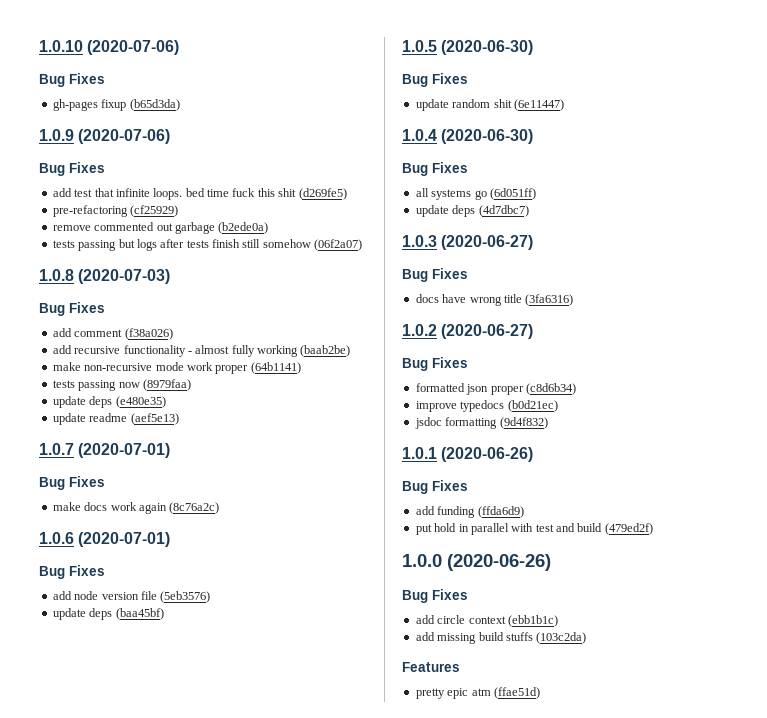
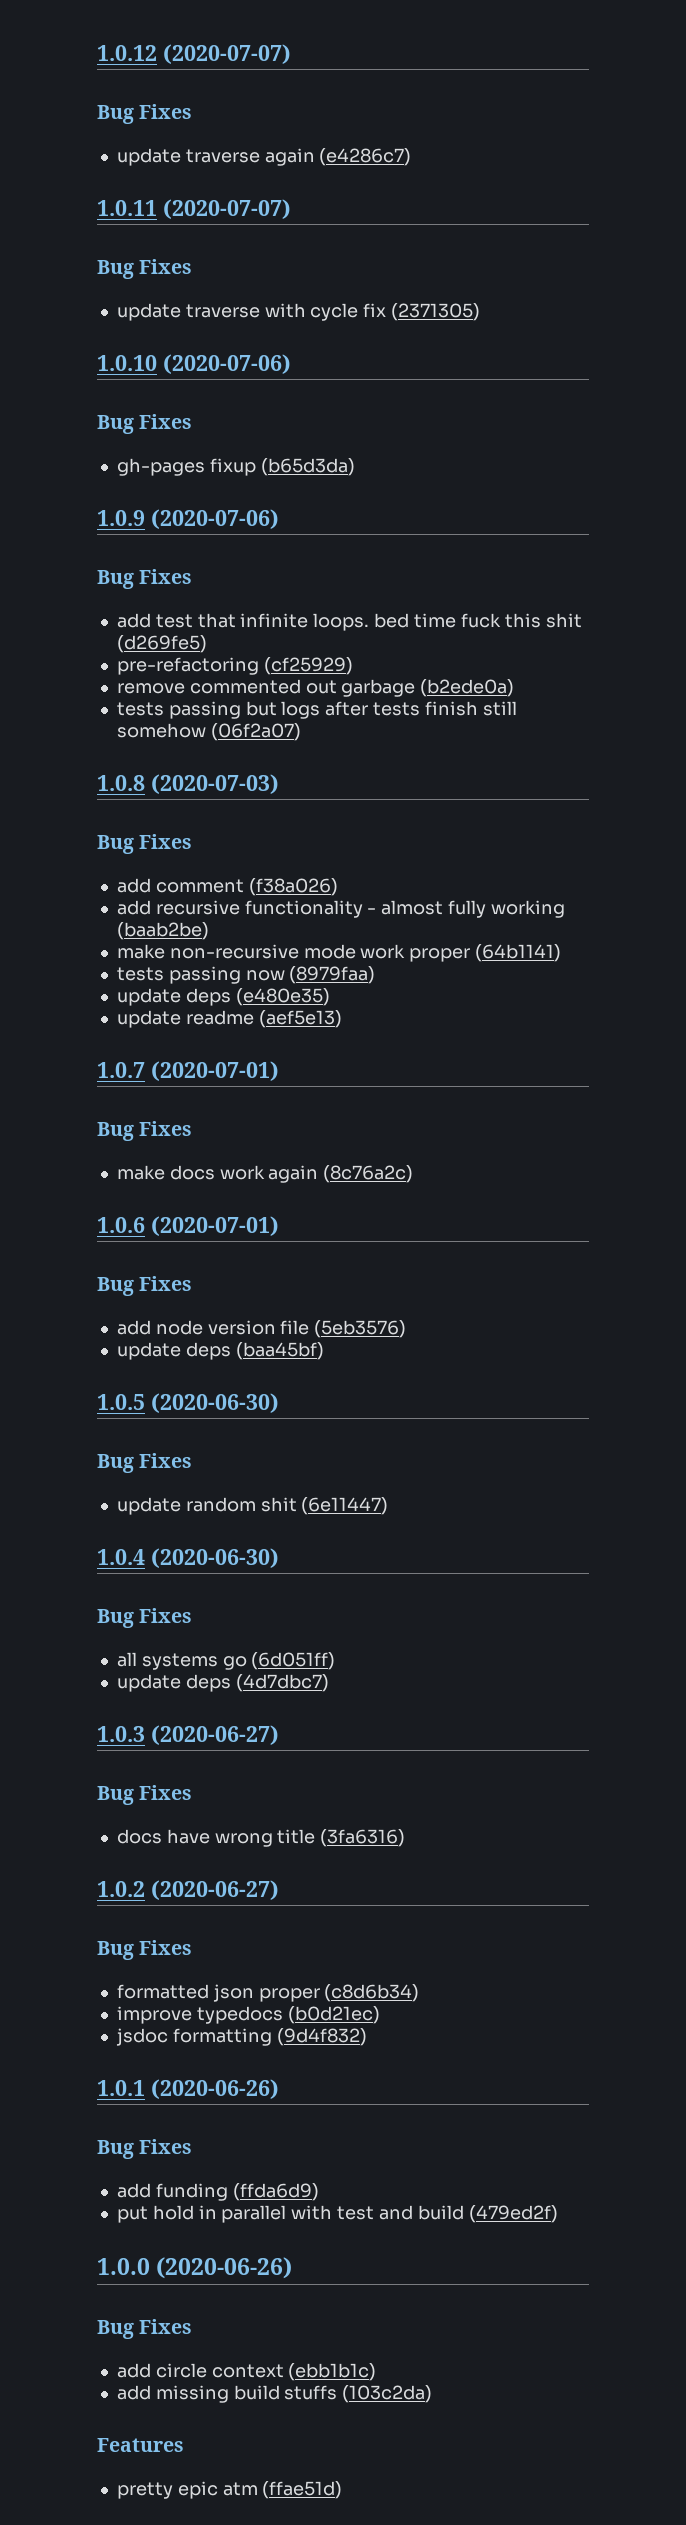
(39, 46) none -> [97,44,291,64] [97,104,193,124] [116,148,412,166] [97,199,291,219] [97,259,193,279] [116,303,481,321] 1.0.12 (2020-07-07) // Bug Fixes // update traverse again (e4286c7) // 1.0.11 (2020-07-07) // Bug Fixes // update traverse with cycle fix (2371305) //

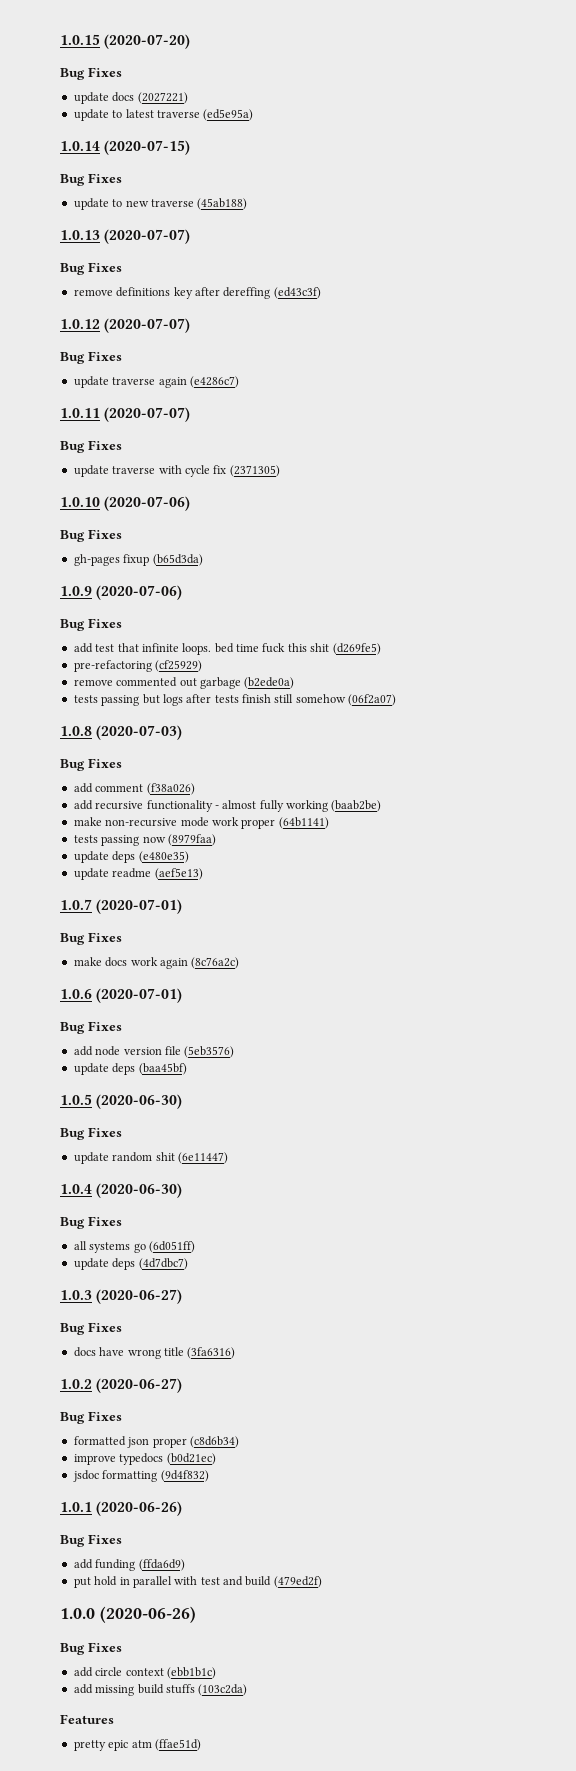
(97, 53) none -> [60,34,191,49] [60,67,122,80] [73,92,188,104] [73,109,254,121] [60,140,191,155] [60,173,122,186] [73,198,248,210] [60,229,191,244] [60,262,122,275] [73,287,321,299] 1.0.15 (2020-07-20) // Bug Fixes // update docs (2027221) // update to latest traverse (ed5e95a) // 1.0.14 (2020-07-15) // Bug Fixes // update to new traverse (45ab188) // 1.0.13 (2020-07-07) // Bug Fixes // remove definitions key after dereffing (ed43c3f) //

